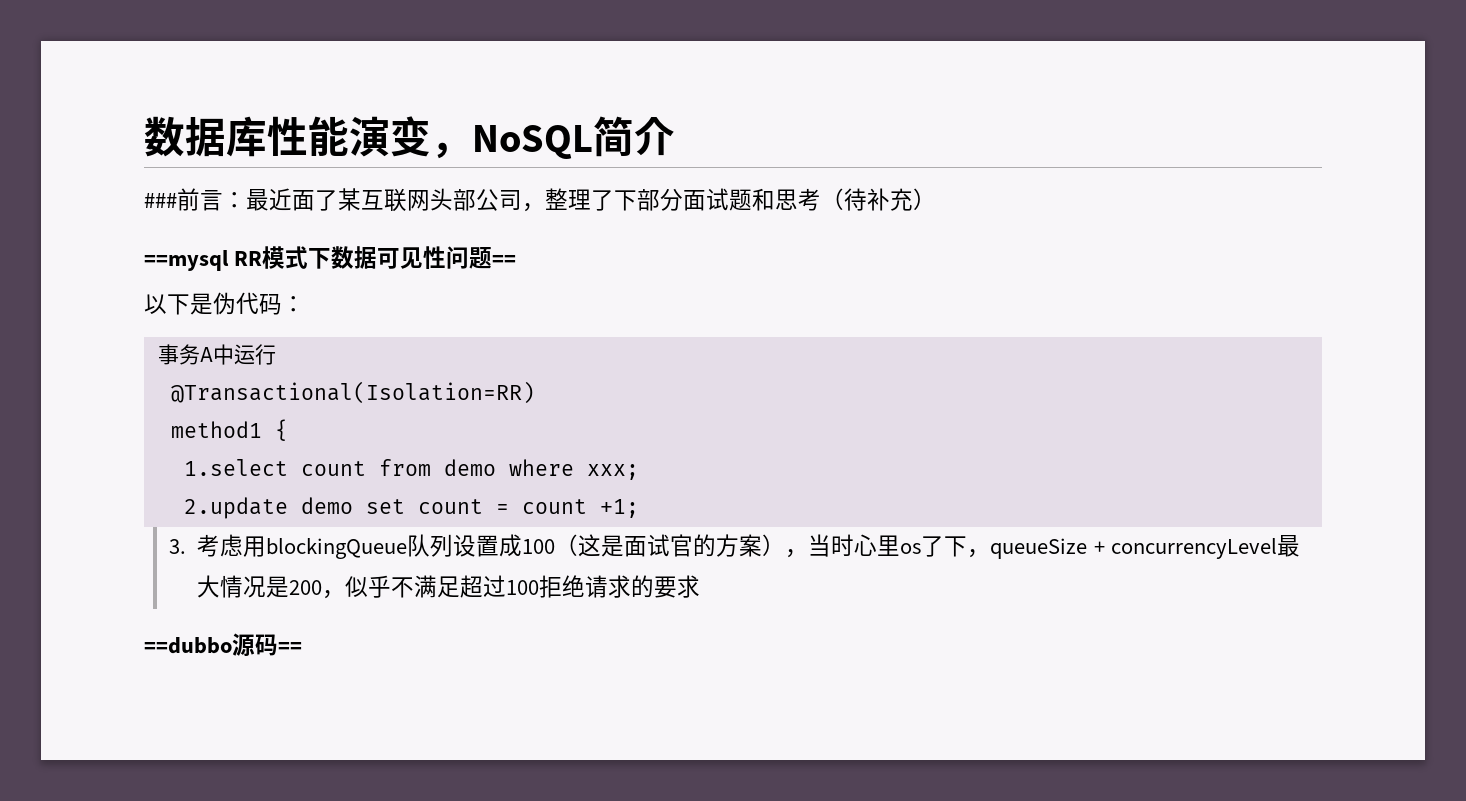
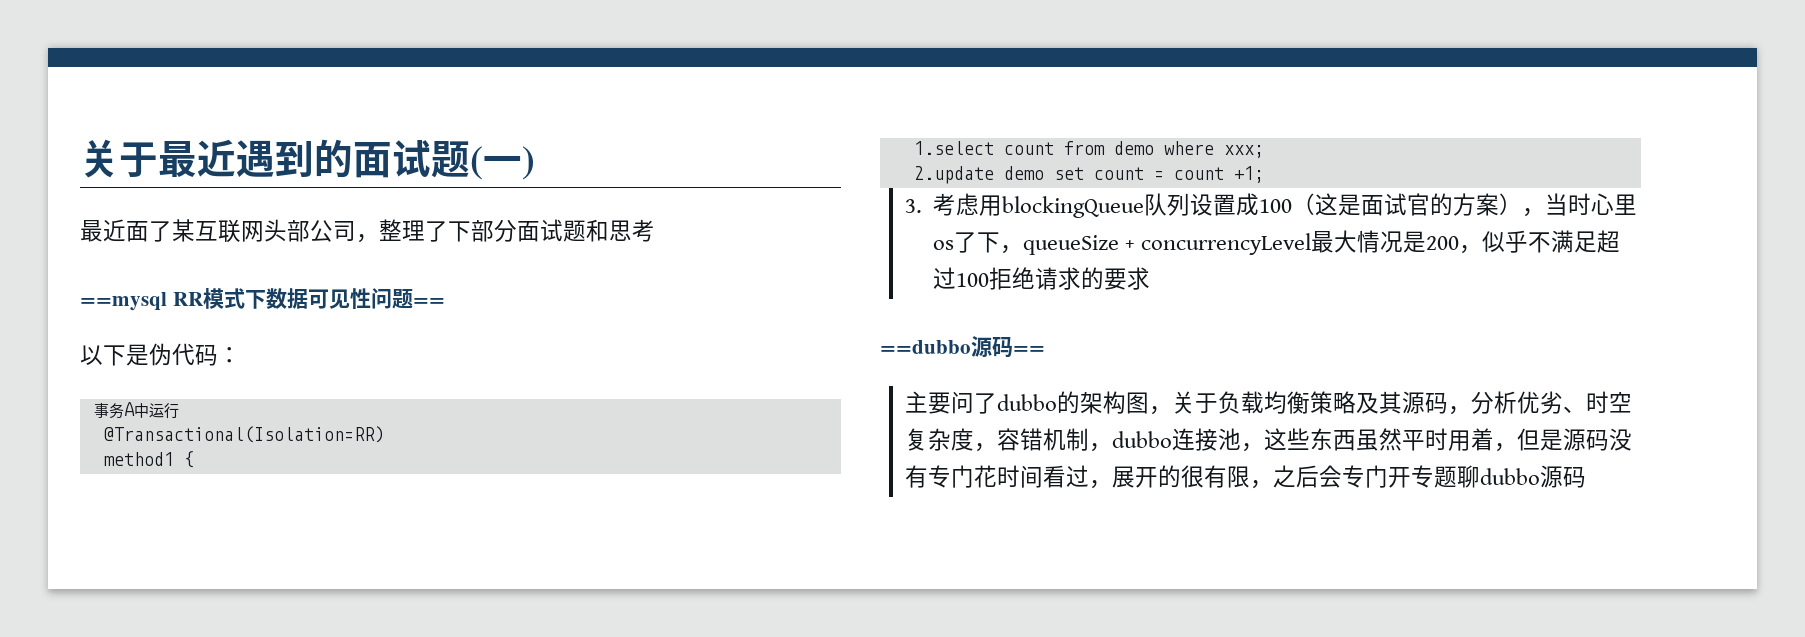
[144,116,675,159] [144,188,246,211] 数据库性能演变，NoSQL简介 // ###前言： -> [80,139,535,180] 关于最近遇到的面试题(一) //
[821,188,936,211] （待补充） -> (655, 230) none
(302, 647) none -> [904,391,1632,415] [904,428,1632,452] [904,465,1586,489] // 主要问了dubbo的架构图，关于负载均衡策略及其源码，分析优劣、时空复杂度，容错机制，dubbo连接池，这些东西虽然平时用着，但是源码没有专门花时间看过，展开的很有限，之后会专门开专题聊dubbo源码

